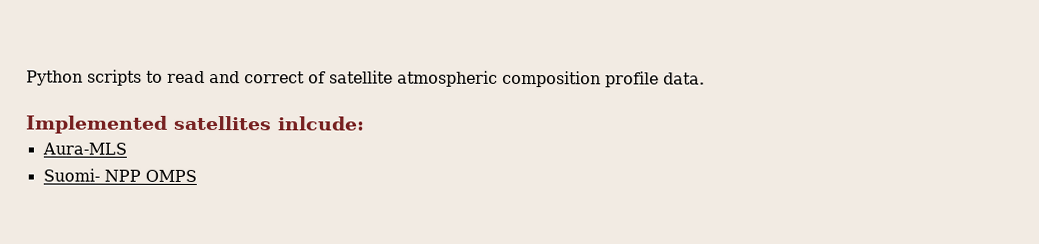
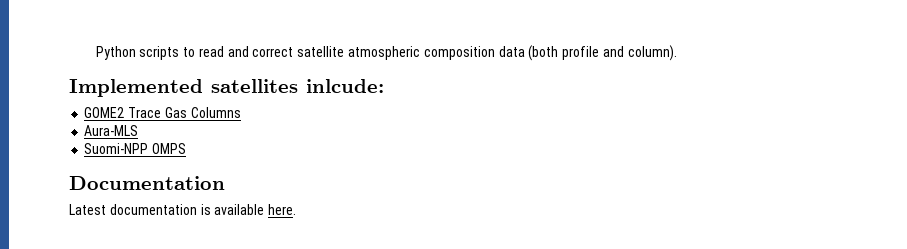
[308,71,326,84] of -> (294, 52) none
[605,71,705,88] profile data. -> [498,45,677,61] data (both profile and column).
(365, 123) none -> [84,107,241,118] // GOME2 Trace Gas Columns
[42,168,141,182] Suomi- NPP -> [84,143,149,154] Suomi-NPP
(197, 175) none -> [69,176,225,190] [69,204,297,215] // Documentation // Latest documentation is available here.

